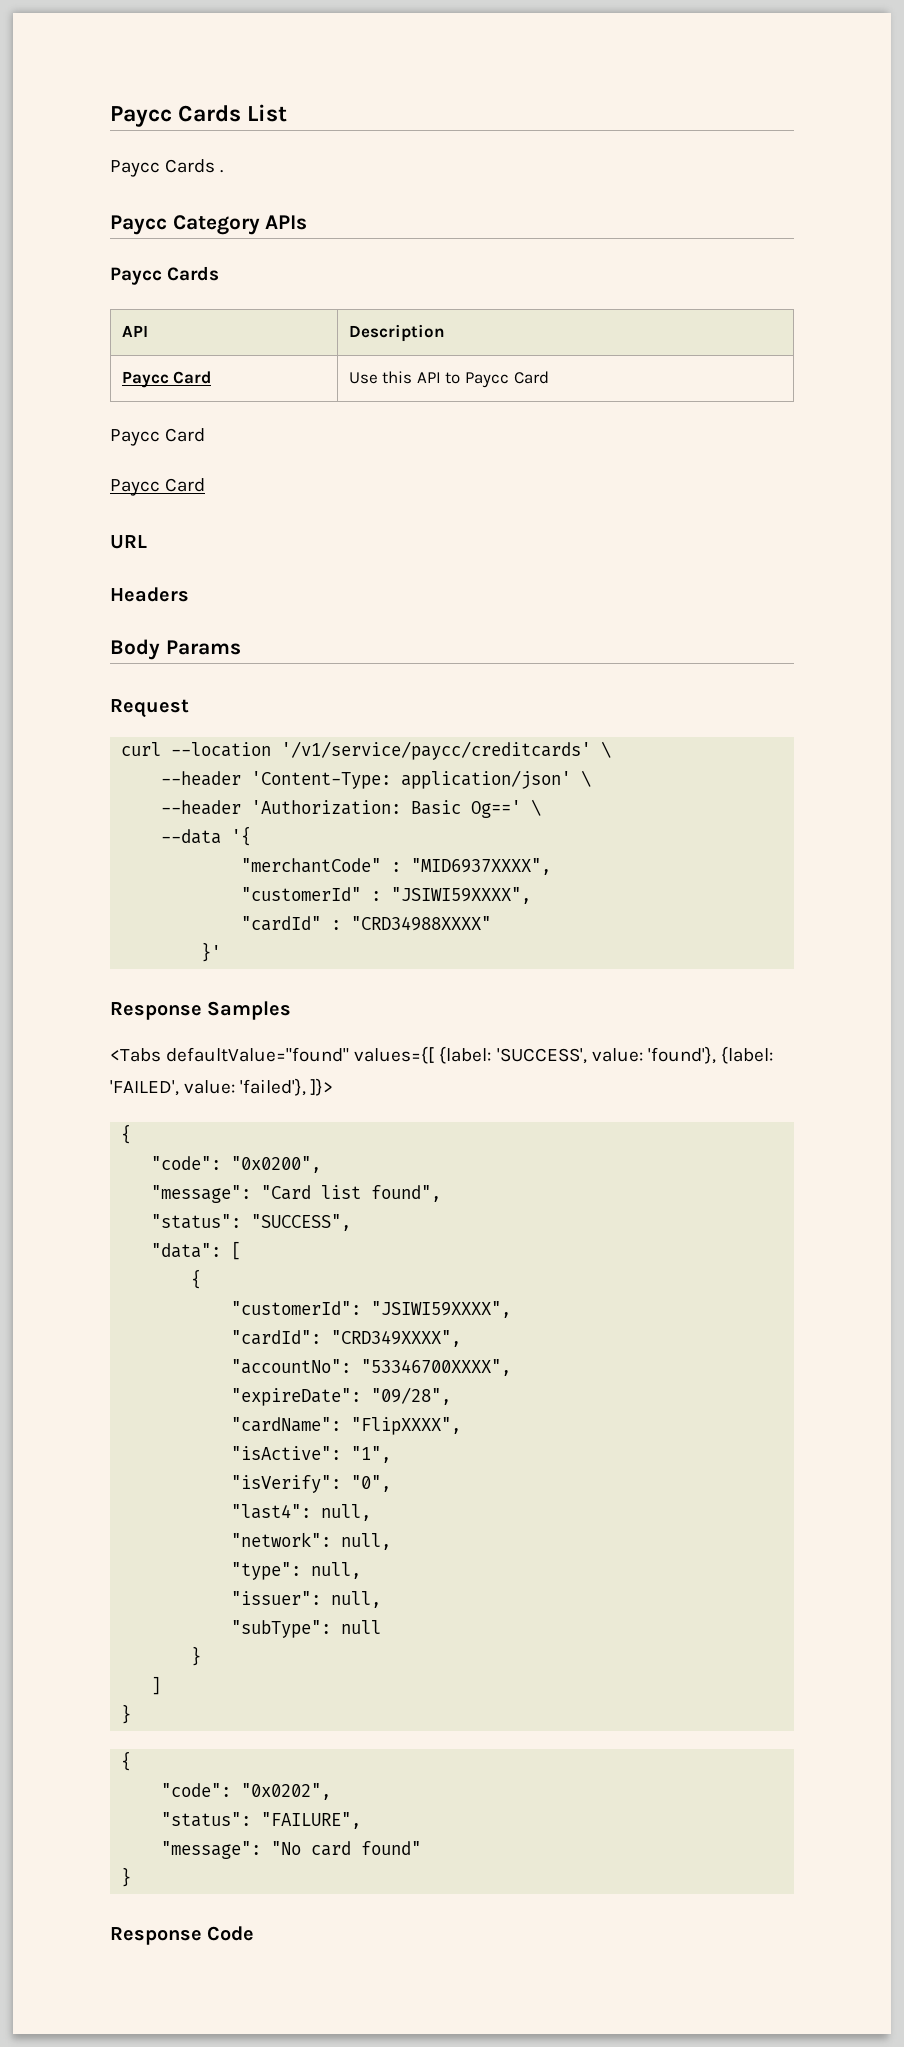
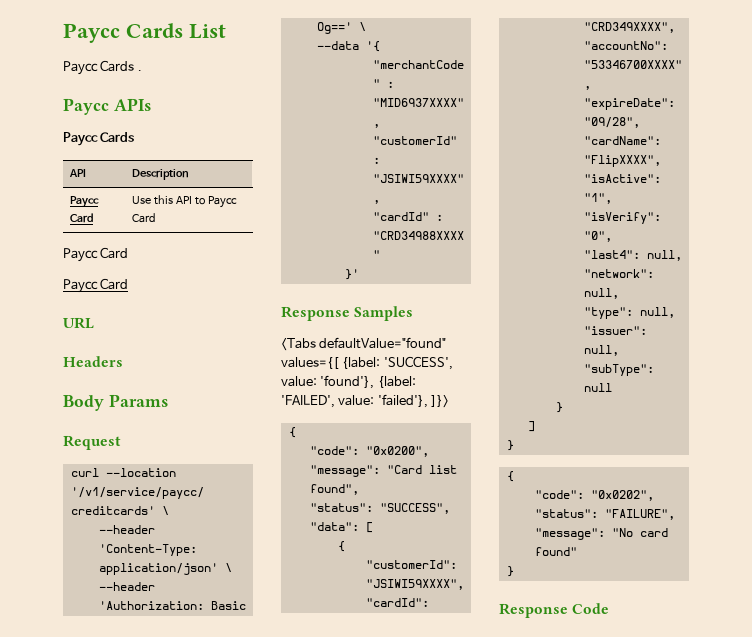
[172,215,260,235] Category -> (109, 106) none

